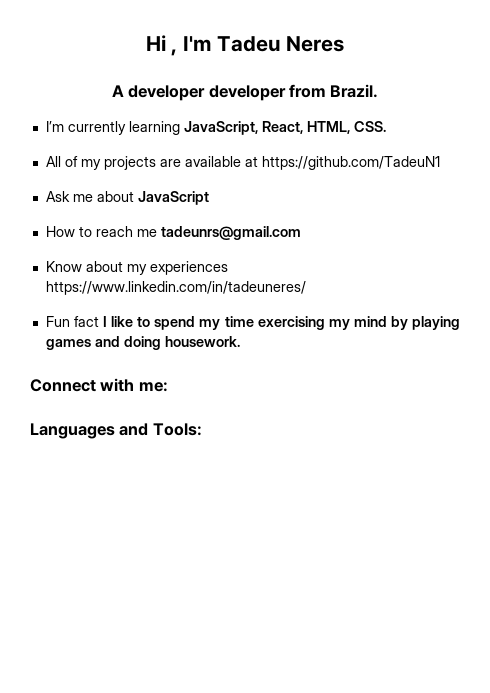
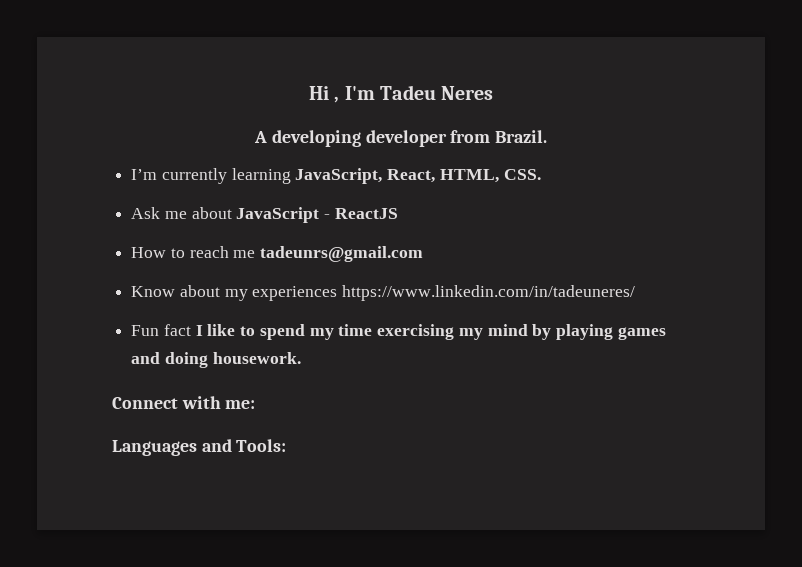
[128,85,206,101] developer -> [271,130,361,147] developing
[45,156,440,170] // All of my projects are available at https://github.com/TadeuN1 -> (541, 174) none
(209, 198) none -> [324,208,398,219] - ReactJS

